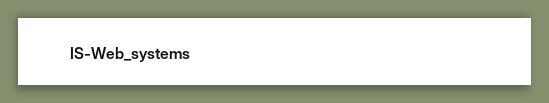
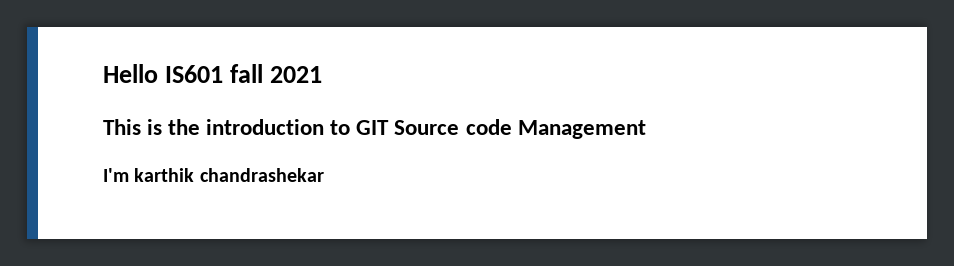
[70,47,190,62] IS-Web_systems -> [103,64,323,83] [103,119,646,139] [103,168,324,182] Hello IS601 fall 2021 // This is the introduction to GIT Source code Management // I'm karthik chandrashekar

